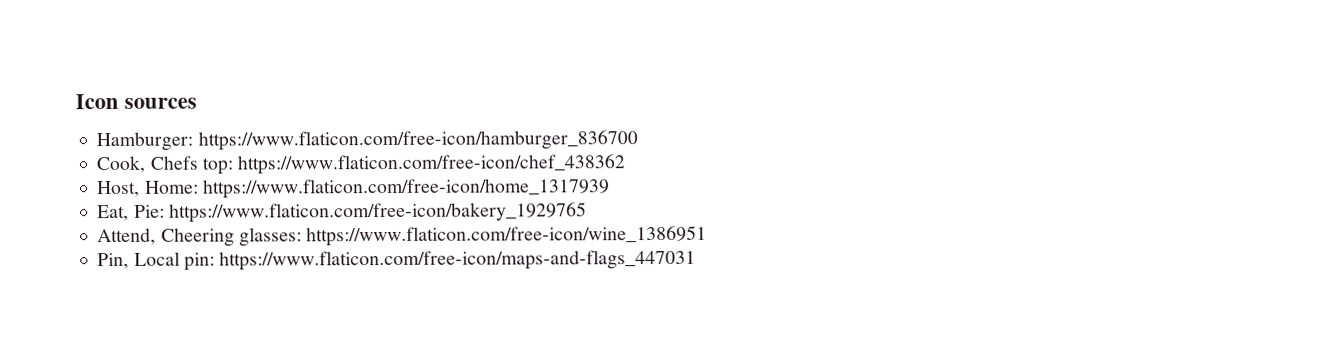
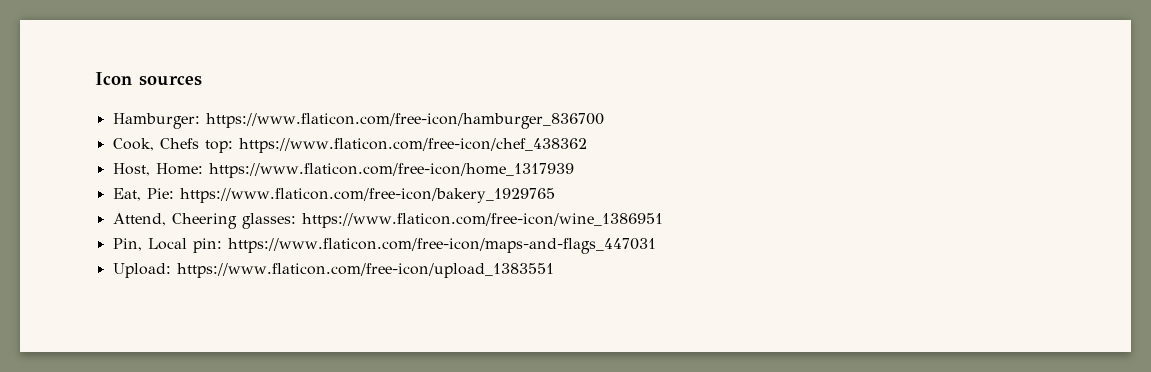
(697, 260) none -> [112,263,554,278] // Upload: https://www.flaticon.com/free-icon/upload_1383551

